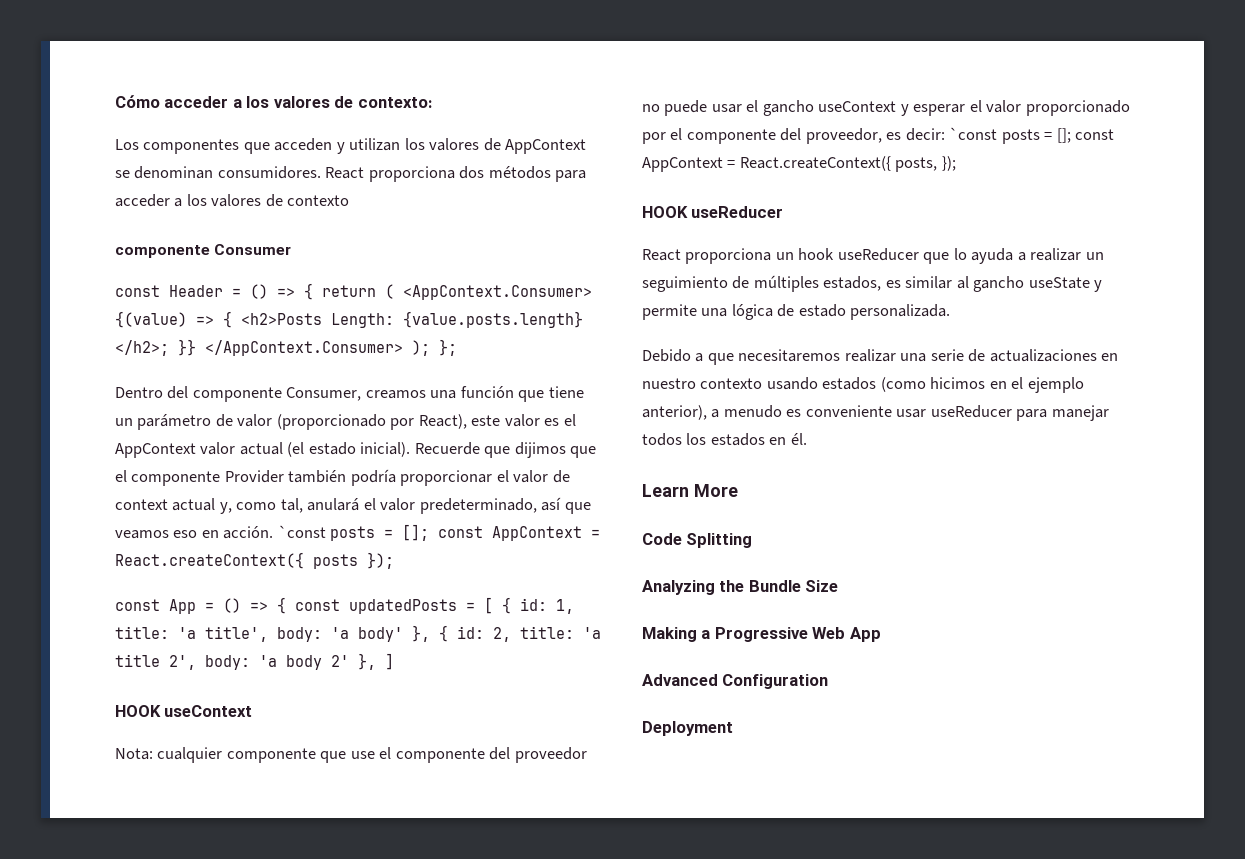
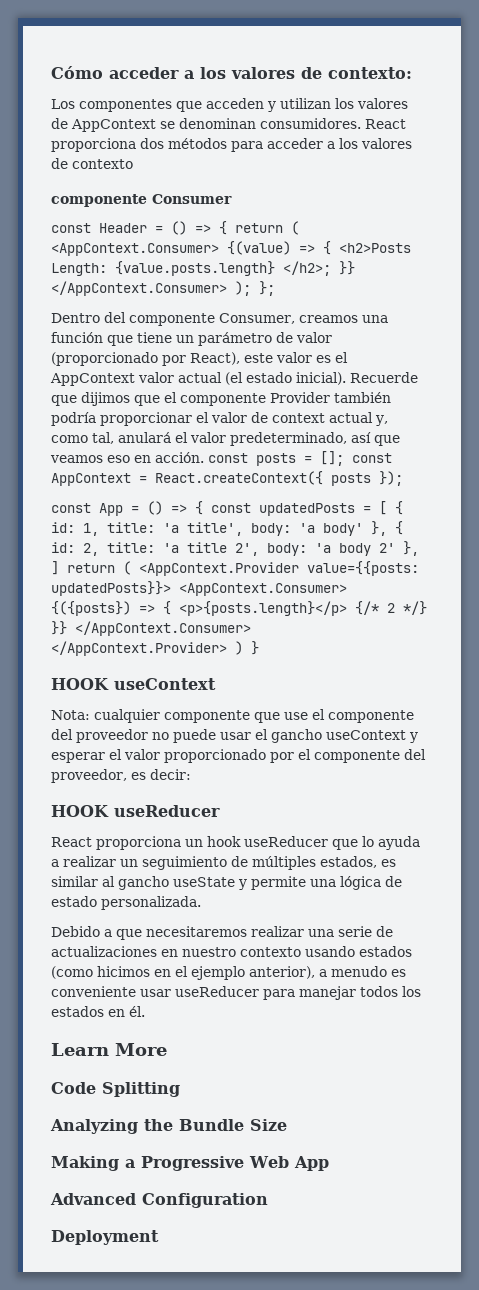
[277,525,326,538] `const -> [208,453,248,463] const
(394, 661) none -> [67,561,419,576] [51,581,347,596] [51,601,427,616] [51,621,251,636] [51,641,259,656] return ( <AppContext.Provider value={{posts: updatedPosts}}> <AppContext.Consumer> {({posts}) => { <p>{posts.length}</p> {/* 2 */} }} </AppContext.Consumer> </AppContext.Provider> ) }
[949,127,1115,144] [642,156,956,172] `const posts = []; const AppContext = React.createContext({ posts, }); -> (191, 774) none

